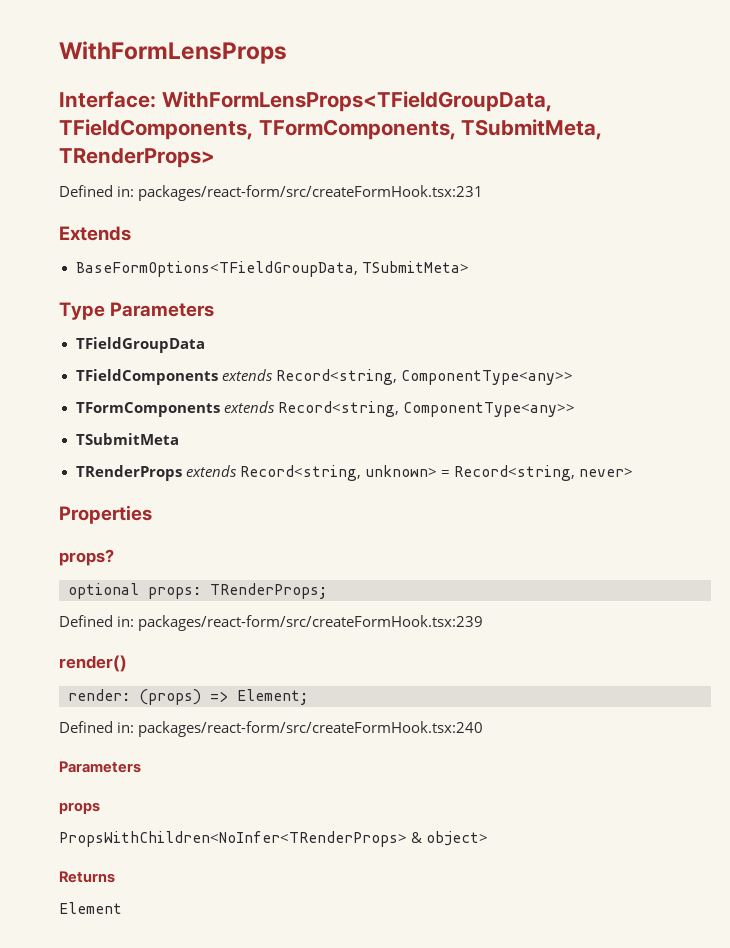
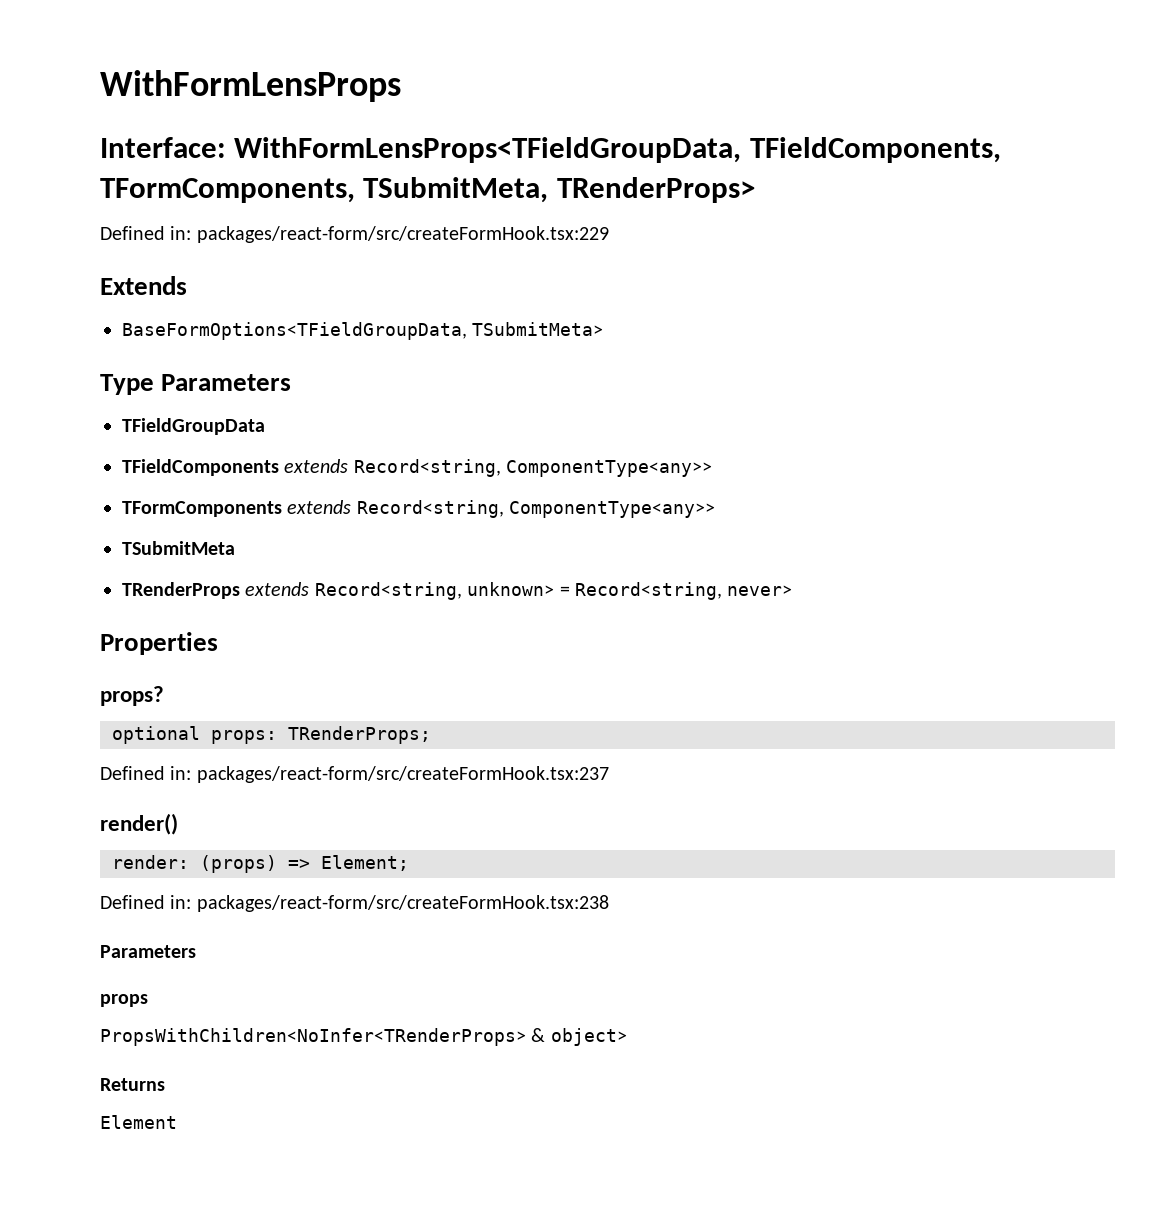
[138,185,484,201] packages/react-form/src/createFormHook.tsx:231 -> [196,226,609,243] packages/react-form/src/createFormHook.tsx:229
[138,615,484,631] packages/react-form/src/createFormHook.tsx:239 -> [196,766,609,783] packages/react-form/src/createFormHook.tsx:237
[138,721,484,737] packages/react-form/src/createFormHook.tsx:240 -> [196,895,609,912] packages/react-form/src/createFormHook.tsx:238

